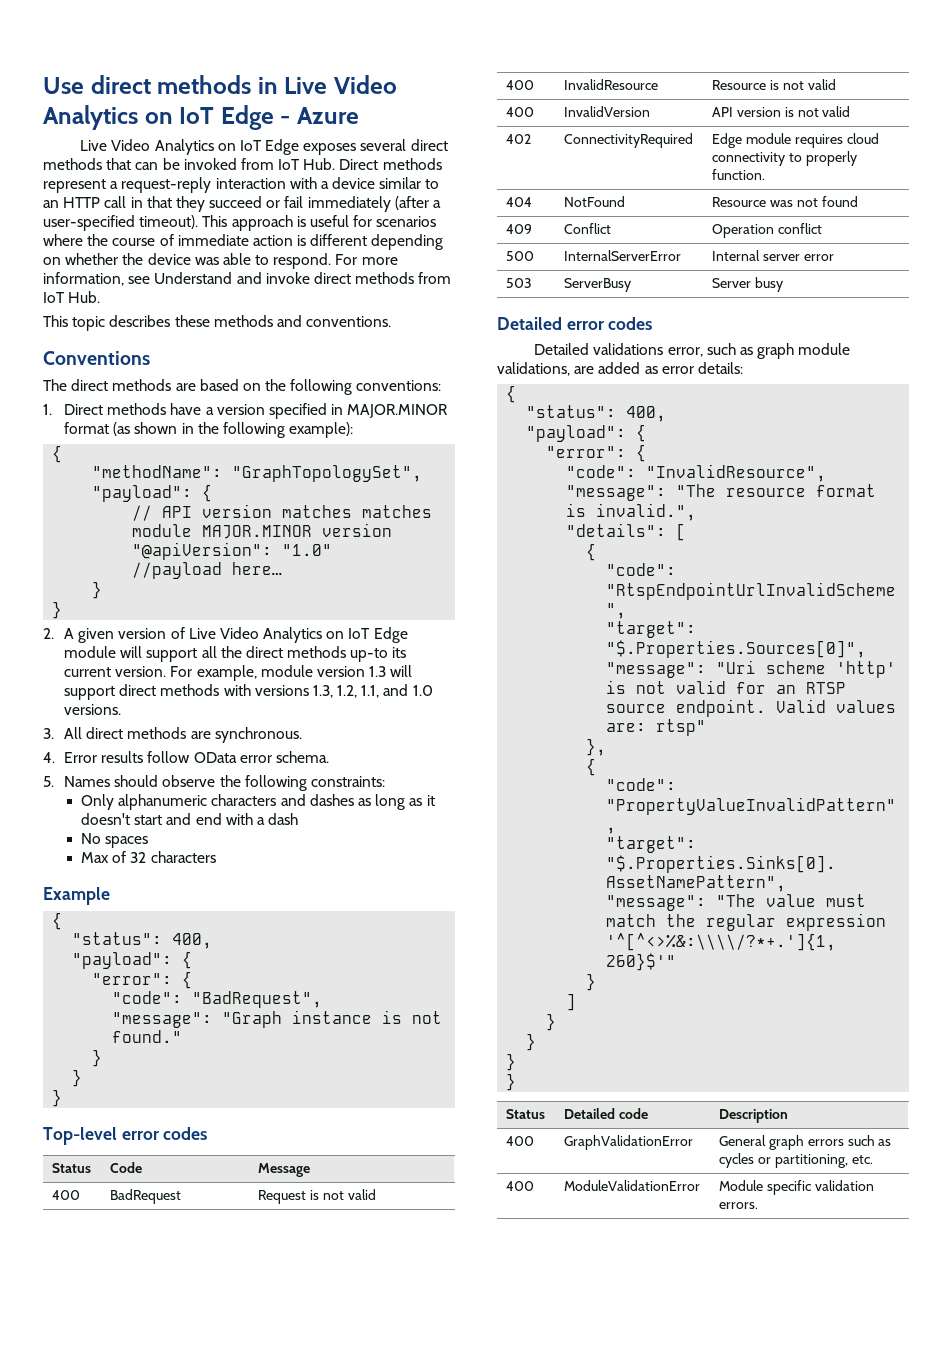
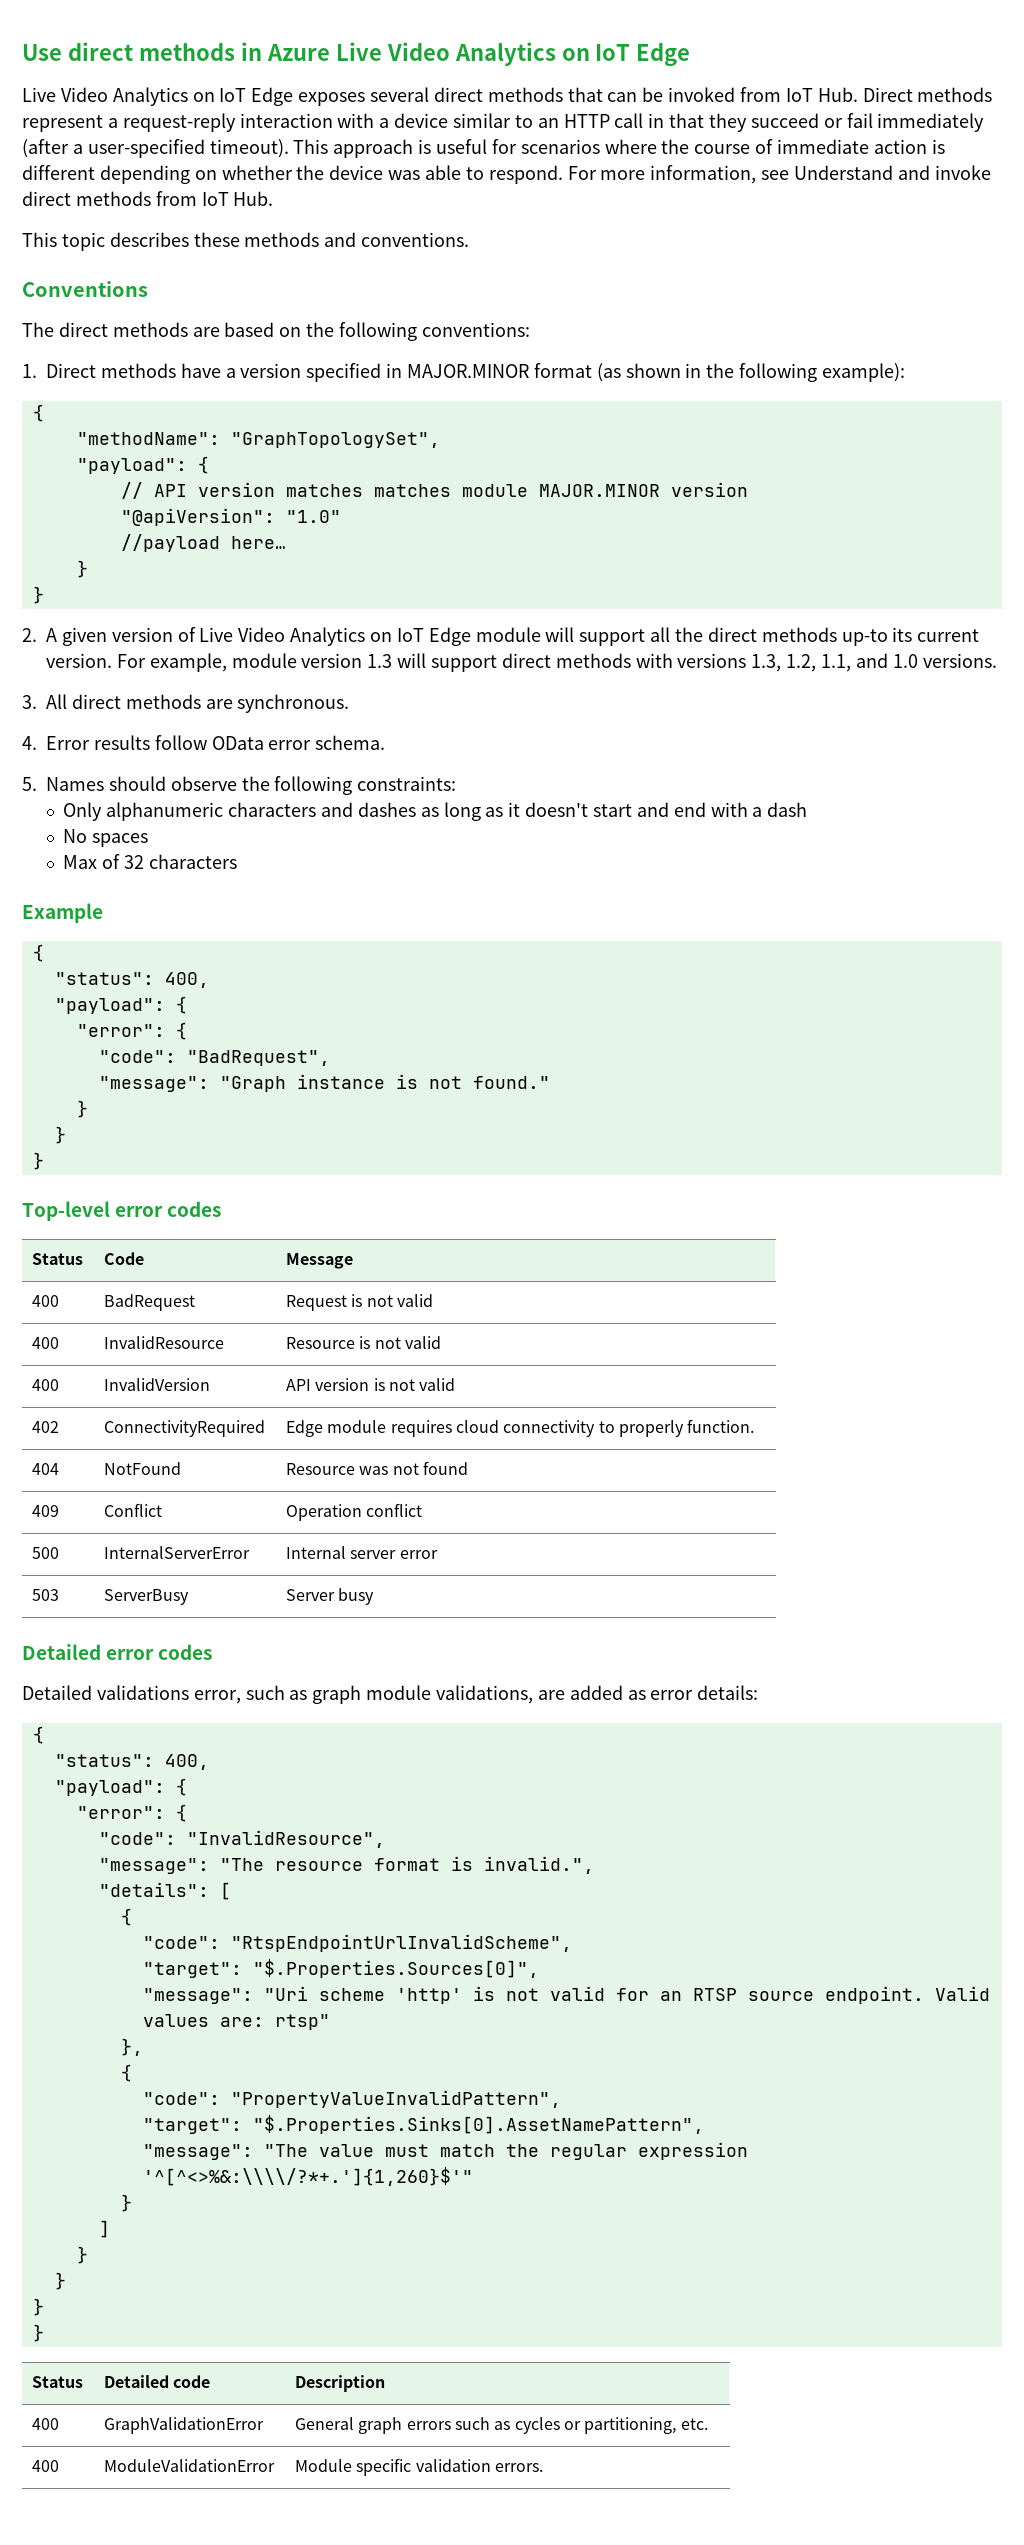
[284,75,398,94] [43,105,360,130] Live Video Analytics on IoT Edge - Azure -> [266,42,691,67] Azure Live Video Analytics on IoT Edge

